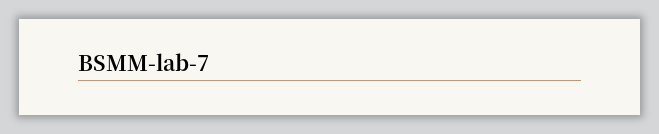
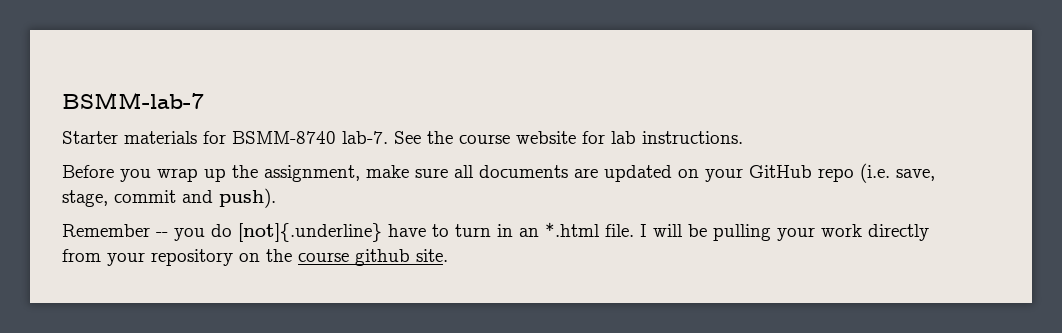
(209, 62) none -> [62,131,743,144] [62,163,935,183] [62,188,276,208] [62,222,929,242] [62,249,448,266] // Starter materials for BSMM-8740 lab-7. See the course website for lab instructions. // Before you wrap up the assignment, make sure all documents are updated on your GitHub repo (i.e. save, stage, commit and push). // Remember -- you do [not]{.underline} have to turn in an *.html file. I will be pulling your work directly from your repository on the course github site.

